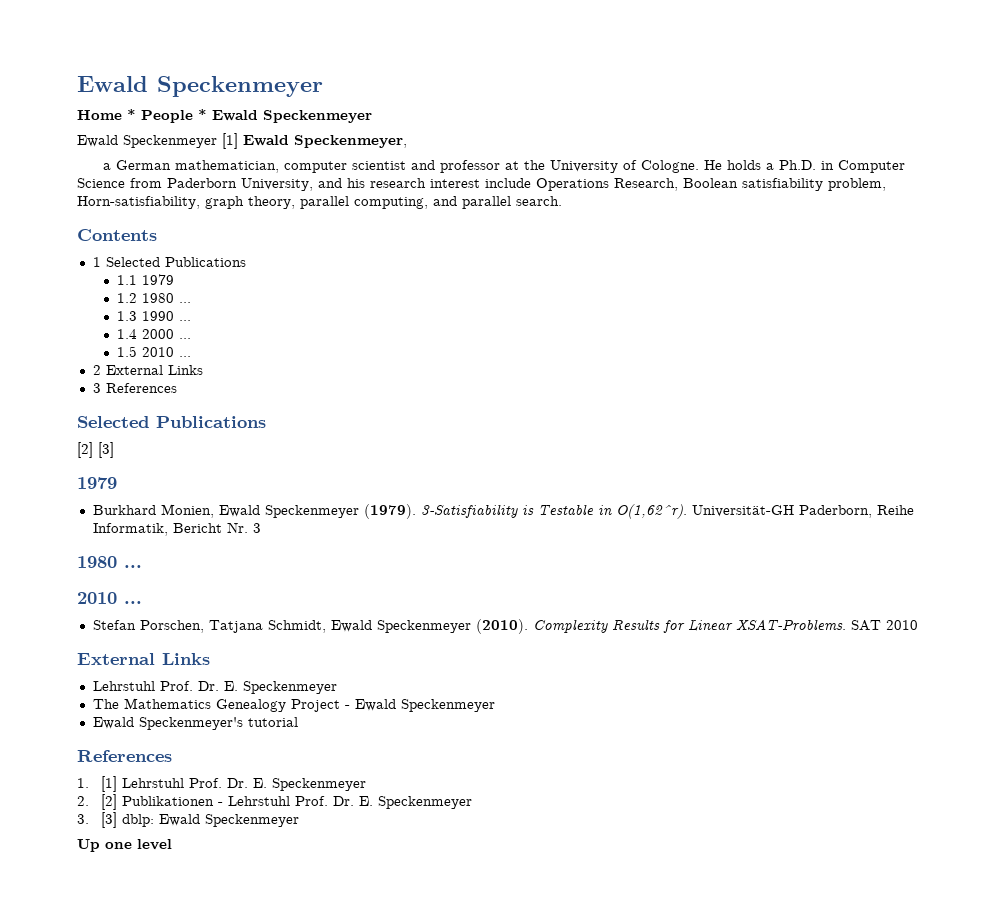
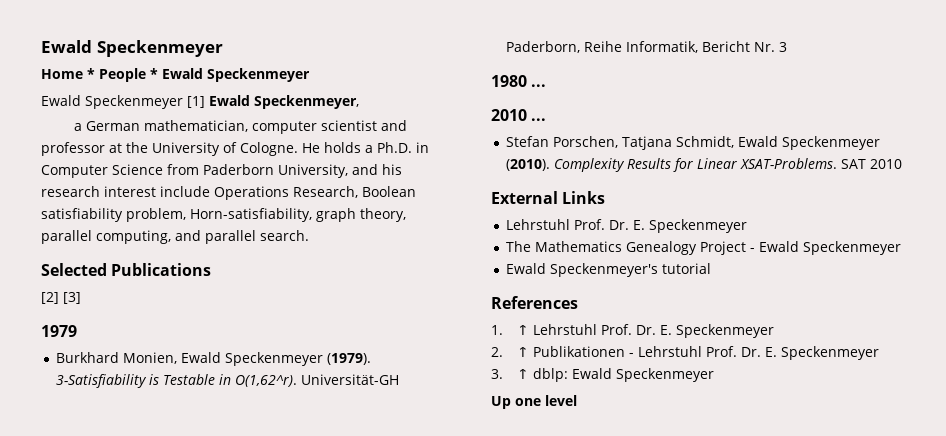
[77,229,157,241] [92,257,246,267] [116,274,174,285] [116,293,191,303] [116,311,191,321] [116,329,191,339] [116,346,191,357] [92,365,203,375] [92,383,177,393] // Contents // 1 Selected Publications // 1.1 1979 // 1.2 1980 ... // 1.3 1990 ... // 1.4 2000 ... // 1.5 2010 ... // 2 External Links // 3 References -> (309, 235) none
[100,776,117,792] [1] -> [516,325,529,335] ↑
[100,794,117,810] [2] -> [516,347,529,357] ↑
[100,812,117,828] [3] -> [516,369,529,379] ↑

